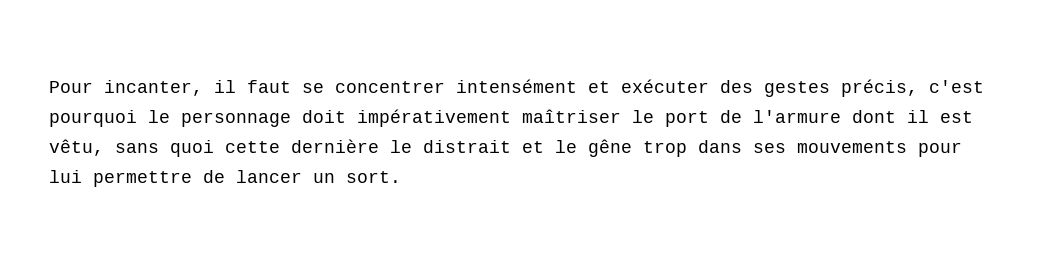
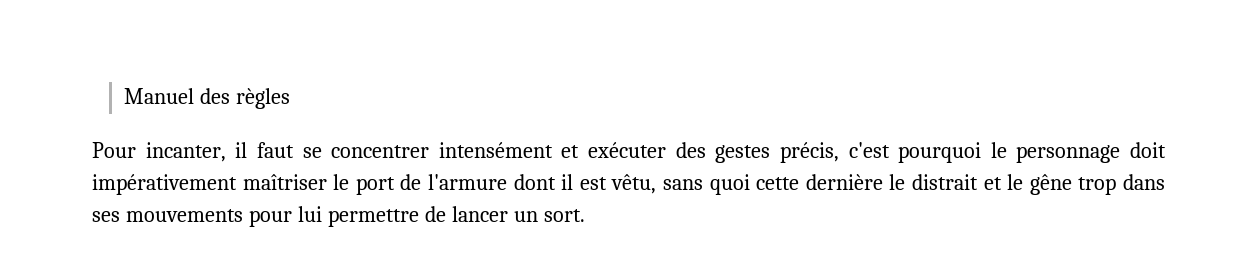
(49, 87) none -> [124,88,291,109] Manuel des règles //

